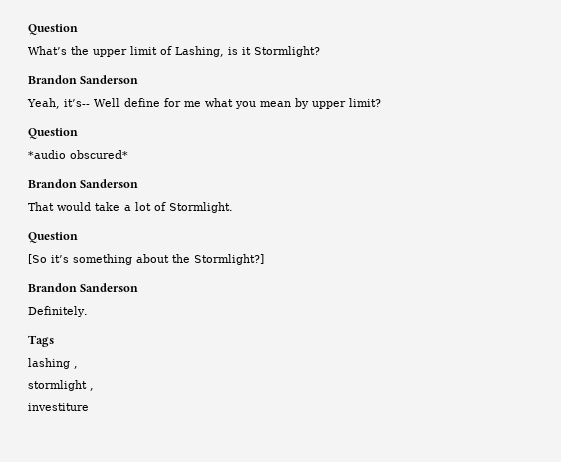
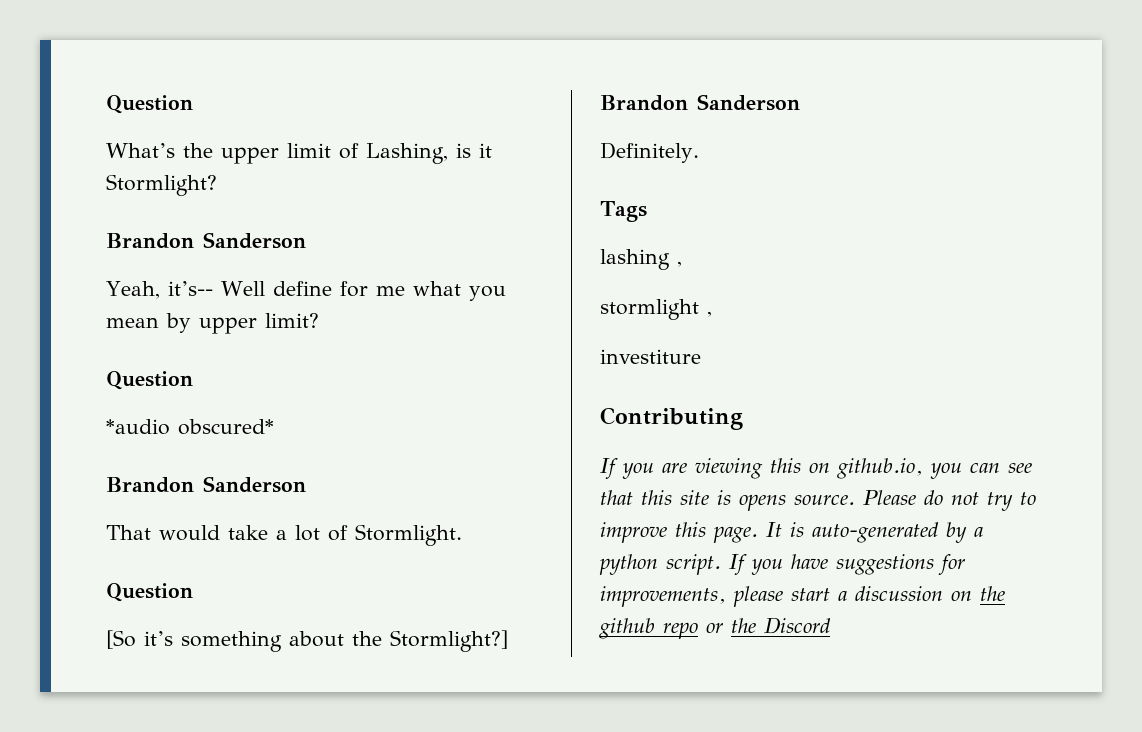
(89, 407) none -> [600,407,743,430] [600,458,1032,479] [600,490,1036,511] [600,522,983,543] [599,554,965,575] [600,586,1005,607] [599,617,831,639] // Contributing // If you are viewing this on github.io, you can see that this site is opens source. Please do not try to improve this page. It is auto-generated by a python script. If you have suggestions for improvements, please start a discussion on the github repo or the Discord

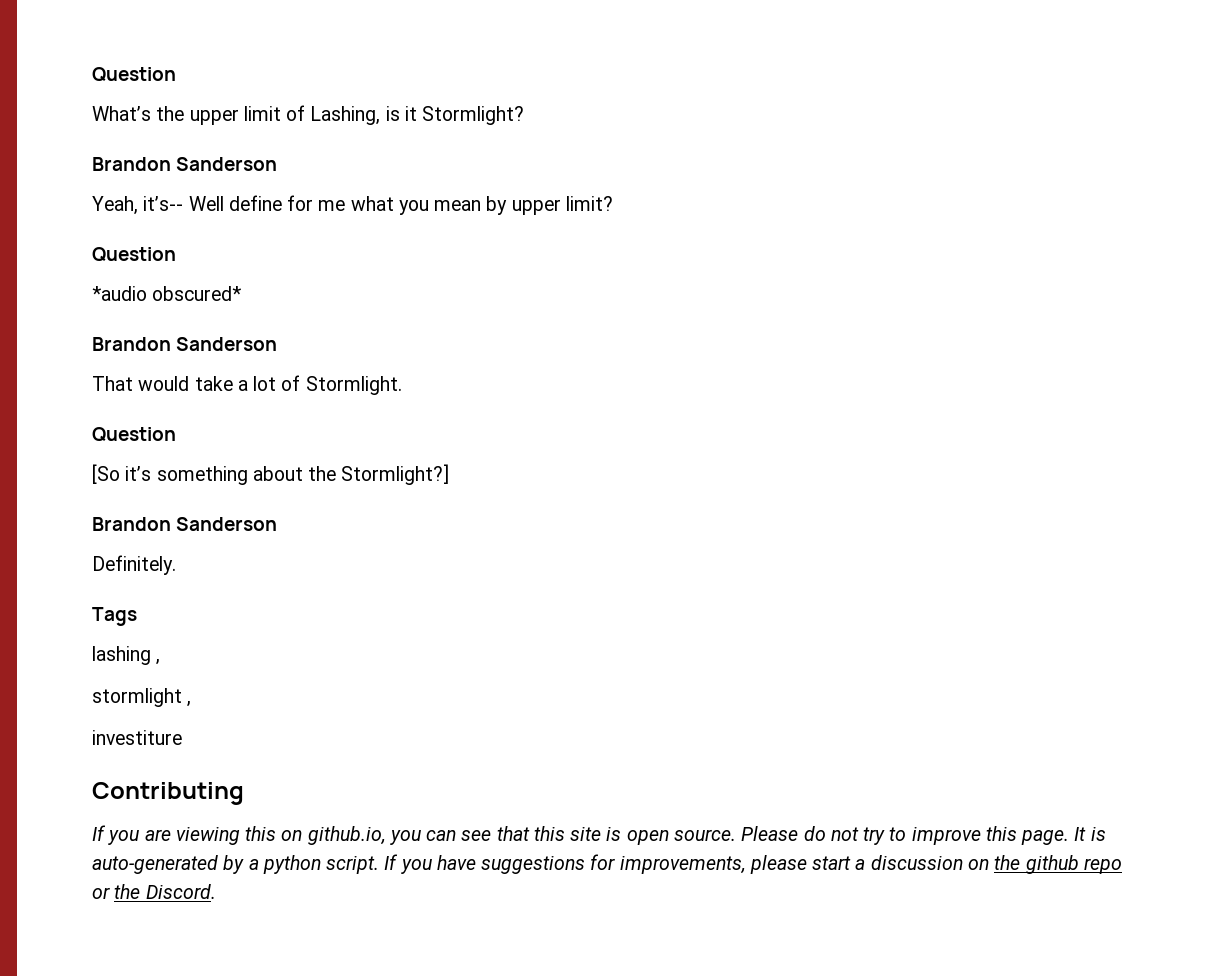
[739,494,786,511] opens -> [626,830,669,845] open
[764,617,831,634] Discord -> [145,884,216,899] Discord.

